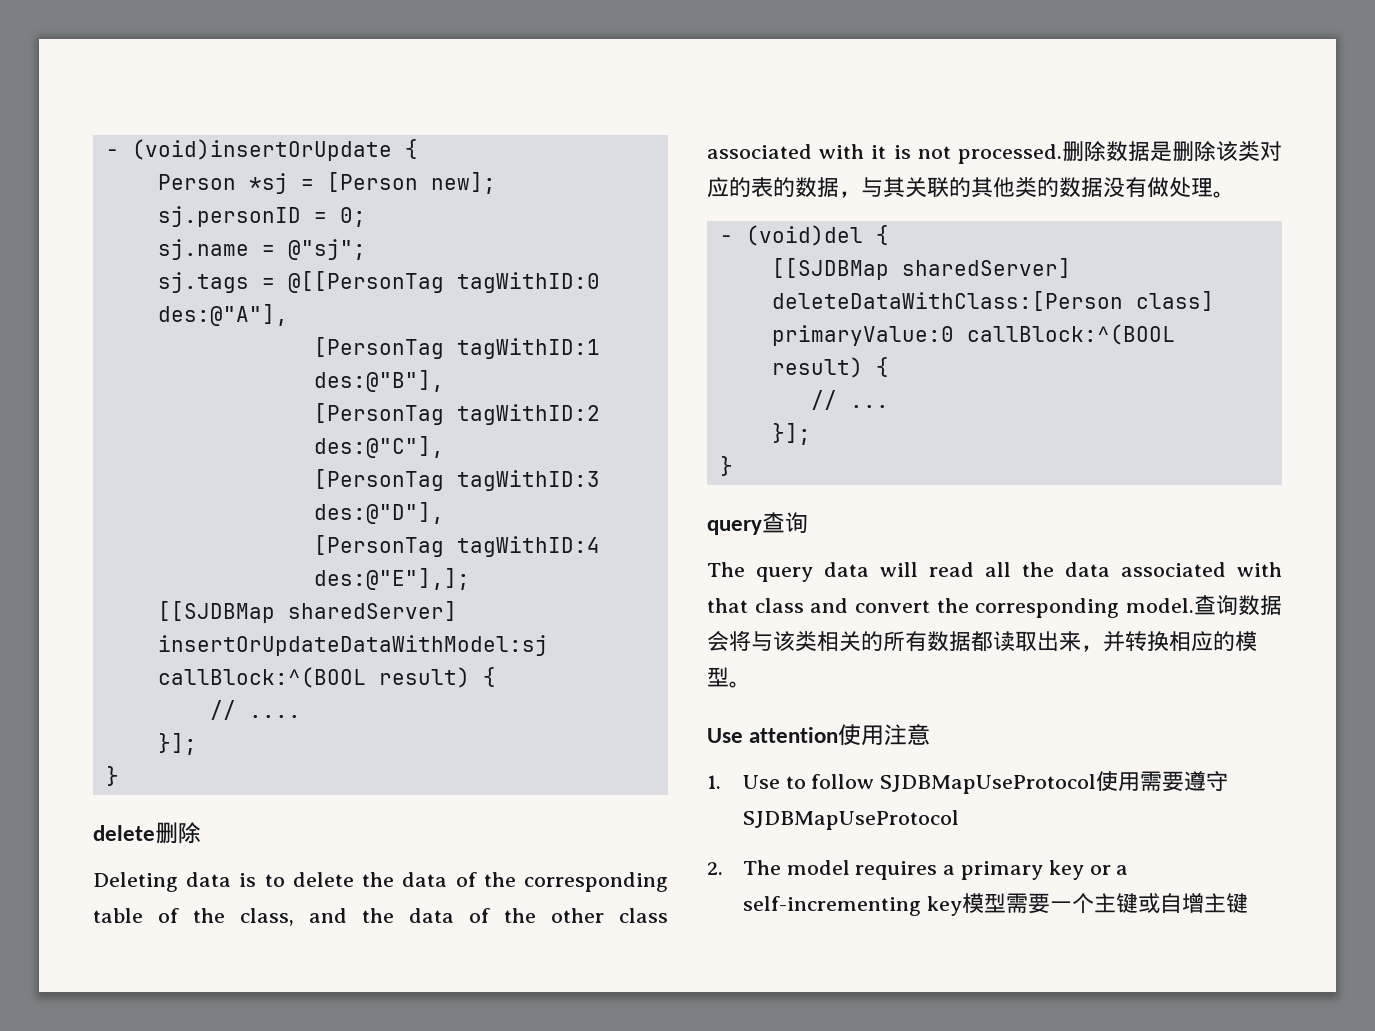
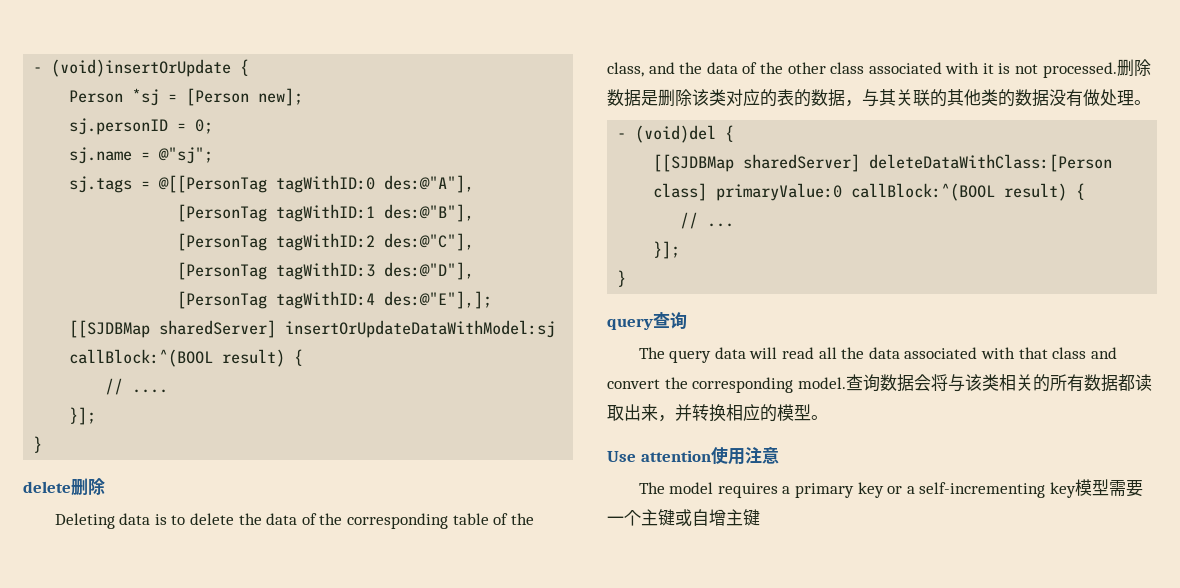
[707,771,1229,794] [742,810,959,830] [707,862,723,875] 1. Use to follow SJDBMapUseProtocol使用需要遵守SJDBMapUseProtocol // 2. -> (779, 455) none

